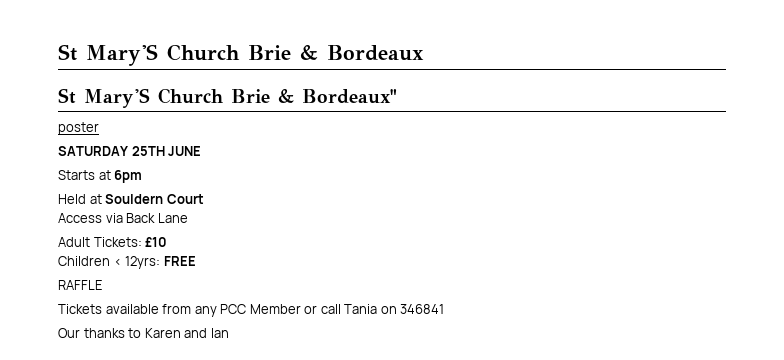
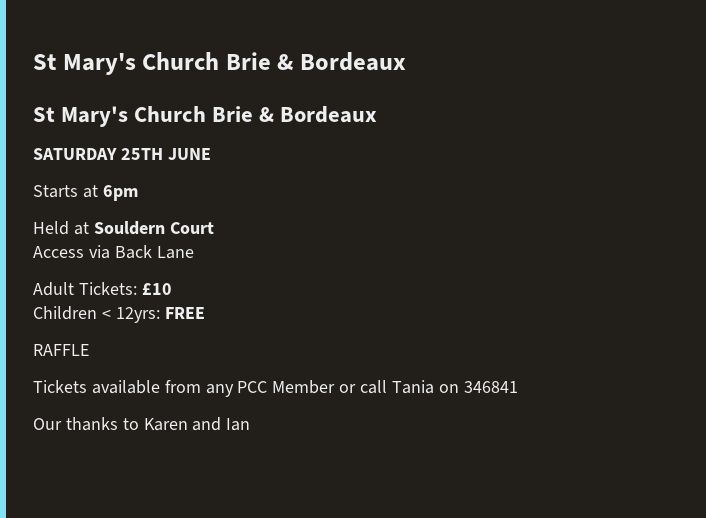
[58,44,158,66] St Mary'S -> [33,53,136,75] St Mary's
[84,88,397,108] [58,122,99,135] Mary'S Church Brie & Bordeaux" // poster -> [61,106,378,127] Mary's Church Brie & Bordeaux

